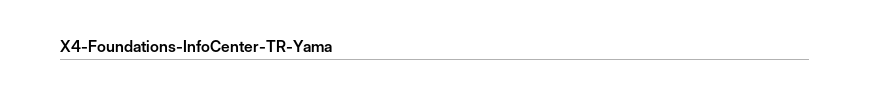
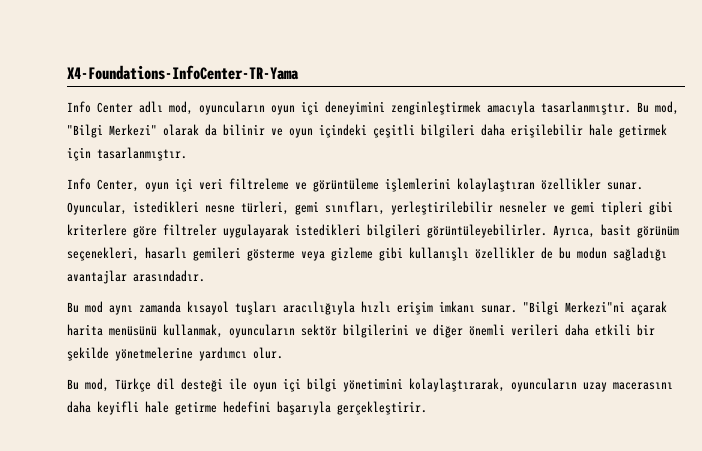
(332, 46) none -> [67,101,679,115] [67,124,667,138] [67,147,187,161] [67,178,643,192] [67,201,673,215] [67,224,679,238] [67,247,667,261] [67,270,205,284] [67,301,667,315] [67,324,655,338] [67,347,283,361] [67,378,673,392] [67,401,427,415] // Info Center adlı mod, oyuncuların oyun içi deneyimini zenginleştirmek amacıyla tasarlanmıştır. Bu mod, "Bilgi Merkezi" olarak da bilinir ve oyun içindeki çeşitli bilgileri daha erişilebilir hale getirmek için tasarlanmıştır. // Info Center, oyun içi veri filtreleme ve görüntüleme işlemlerini kolaylaştıran özellikler sunar. Oyuncular, istedikleri nesne türleri, gemi sınıfları, yerleştirilebilir nesneler ve gemi tipleri gibi kriterlere göre filtreler uygulayarak istedikleri bilgileri görüntüleyebilirler. Ayrıca, basit görünüm seçenekleri, hasarlı gemileri gösterme veya gizleme gibi kullanışlı özellikler de bu modun sağladığı avantajlar arasındadır. // Bu mod aynı zamanda kısayol tuşları aracılığıyla hızlı erişim imkanı sunar. "Bilgi Merkezi"ni açarak harita menüsünü kullanmak, oyuncuların sektör bilgilerini ve diğer önemli verileri daha etkili bir şekilde yönetmelerine yardımcı olur. // Bu mod, Türkçe dil desteği ile oyun içi bilgi yönetimini kolaylaştırarak, oyuncuların uzay macerasını daha keyifli hale getirme hedefini başarıyla gerçekleştirir.

